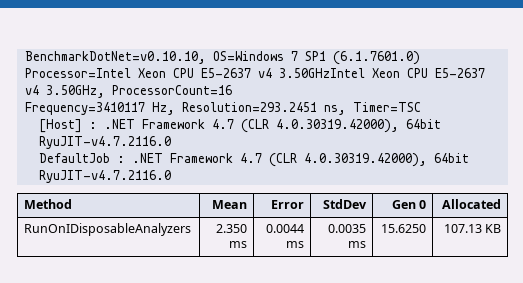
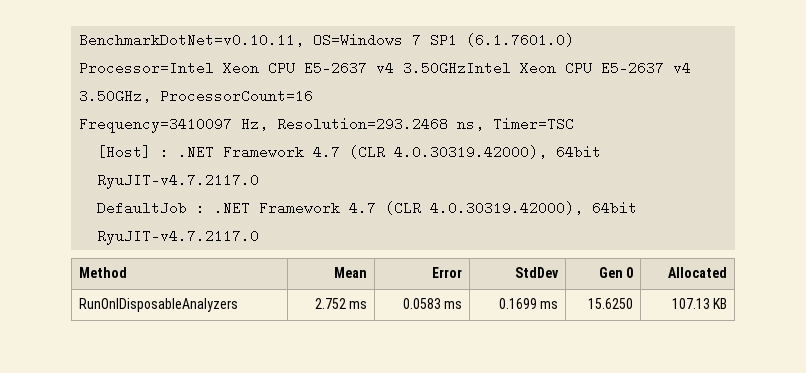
[24,51,206,64] BenchmarkDotNet=v0.10.10, -> [79,33,305,47] BenchmarkDotNet=v0.10.11,
[24,102,317,115] Frequency=3410117 Hz, Resolution=293.2451 -> [79,117,449,133] Frequency=3410097 Hz, Resolution=293.2468
[38,136,171,149] RyuJIT-v4.7.2116.0 -> [97,173,260,189] RyuJIT-v4.7.2117.0
[38,170,171,183] RyuJIT-v4.7.2116.0 -> [97,229,260,245] RyuJIT-v4.7.2117.0
[215,224,247,233] [228,241,247,248] [265,224,304,233] [285,241,304,248] [327,224,366,233] 2.350 ms | 0.0044 ms | 0.0035 -> [314,298,368,309] [402,298,463,309] [498,298,537,309] 2.752 ms | 0.0583 ms | 0.1699

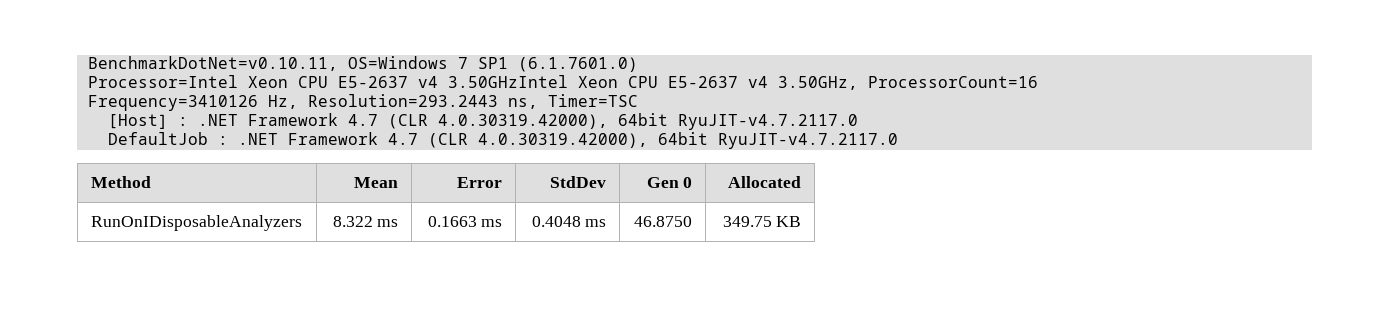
[79,117,449,133] Frequency=3410097 Hz, Resolution=293.2468 -> [87,94,498,111] Frequency=3410126 Hz, Resolution=293.2443
[314,298,368,309] [402,298,463,309] [498,298,559,309] [588,298,634,309] [671,298,710,309] 2.752 ms | 0.0583 ms | 0.1699 ms | 15.6250 | 107.13 -> [332,216,399,227] [427,216,503,227] [531,216,607,227] [634,216,693,227] [722,216,772,227] 8.322 ms | 0.1663 ms | 0.4048 ms | 46.8750 | 349.75

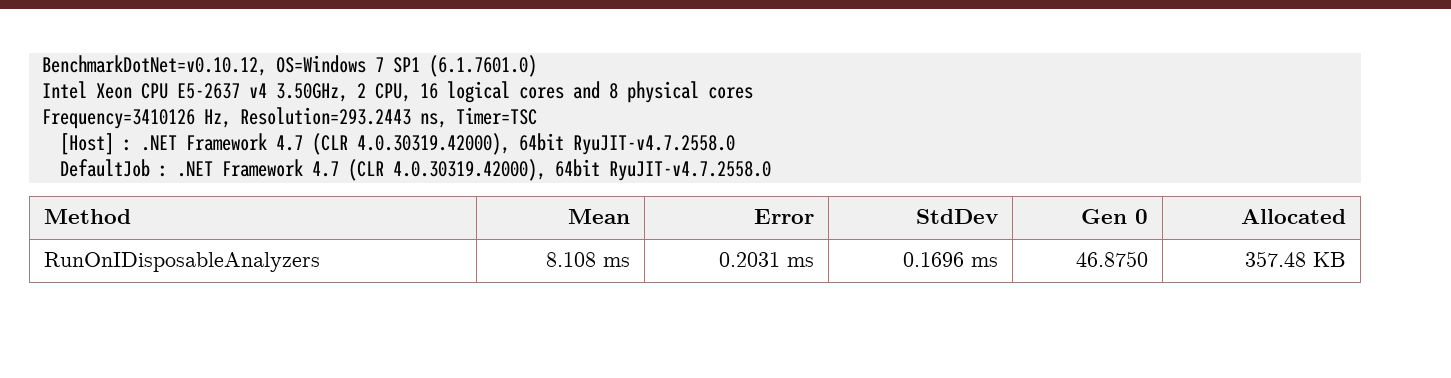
[87,56,338,71] BenchmarkDotNet=v0.10.11, -> [41,55,267,76] BenchmarkDotNet=v0.10.12,
[87,75,568,88] Processor=Intel Xeon CPU E5-2637 v4 3.50GHzIntel -> [41,81,87,99] Intel
[867,76,1038,88] ProcessorCount=16 -> [356,81,753,103] 2 CPU, 16 logical cores and 8 physical cores
[677,114,858,130] RyuJIT-v4.7.2117.0 -> [572,135,735,155] RyuJIT-v4.7.2558.0
[717,133,898,149] RyuJIT-v4.7.2117.0 -> [608,161,771,181] RyuJIT-v4.7.2558.0
[332,216,399,227] [427,216,503,227] [531,216,581,227] 8.322 ms | 0.1663 ms | 0.4048 -> [546,252,631,267] [719,252,815,267] [903,252,965,267] 8.108 ms | 0.2031 ms | 0.1696
[722,216,772,227] 349.75 -> [1245,251,1307,267] 357.48

